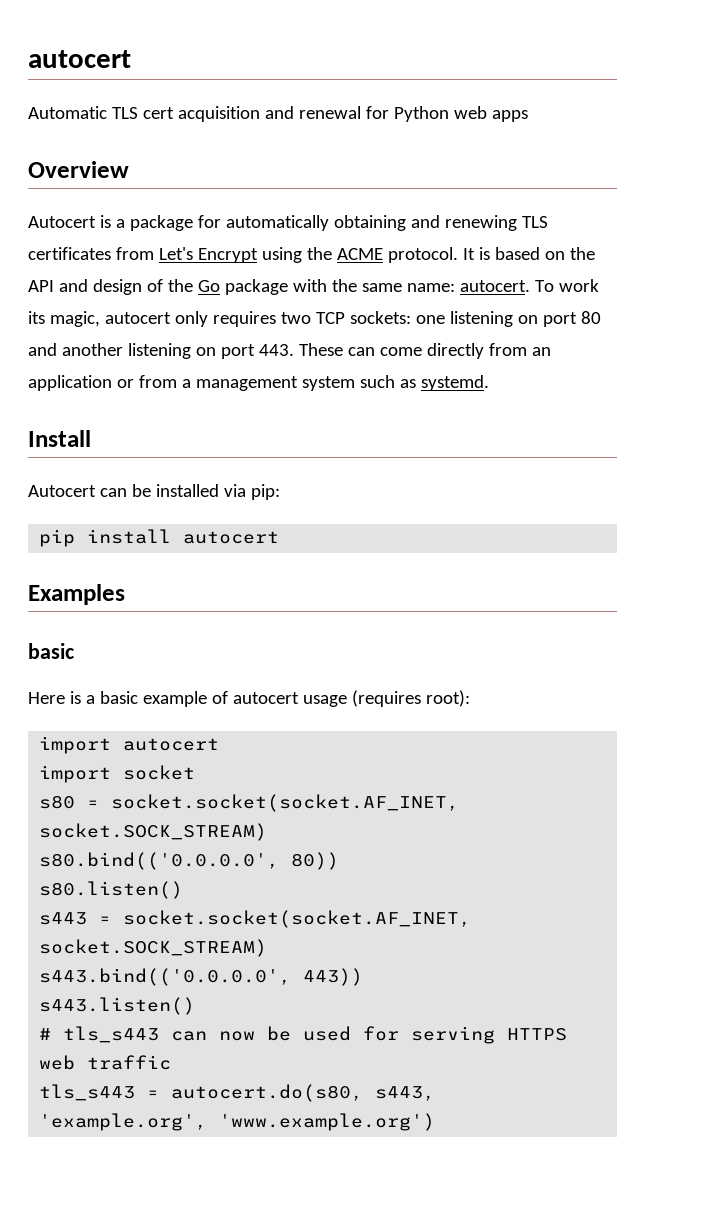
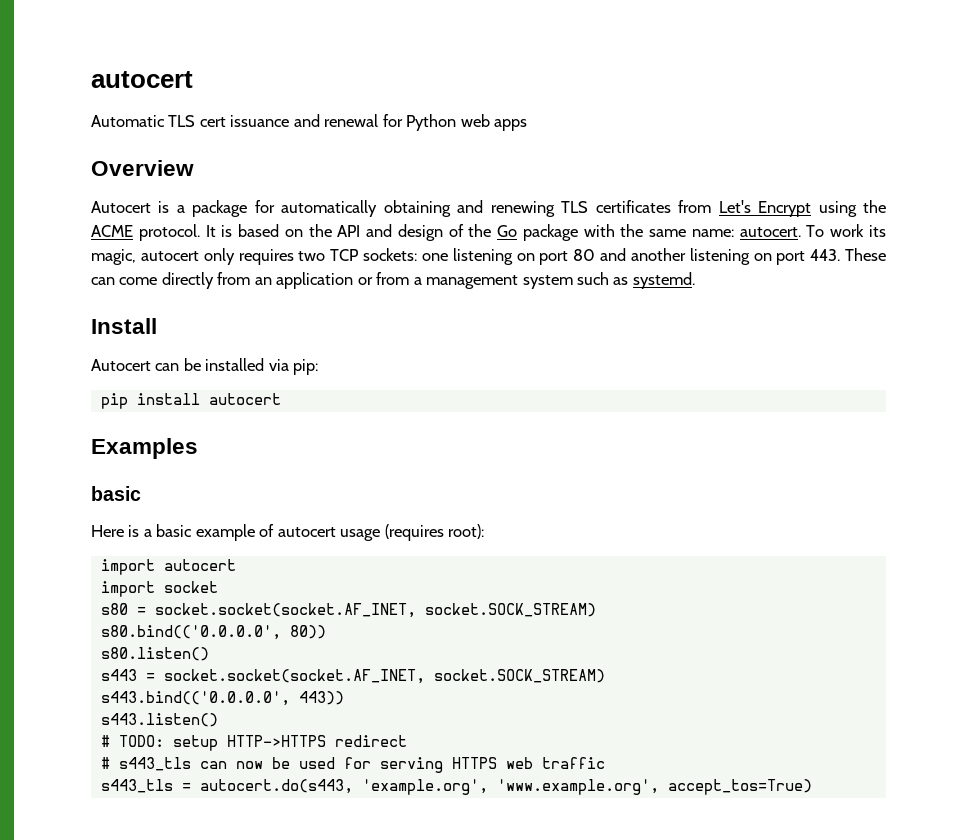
[177,106,260,122] acquisition -> [230,115,290,127] issuance
[63,1026,160,1043] tls_s443 -> [118,735,407,751] [100,757,191,771] TODO: setup HTTP->HTTPS redirect // # s443_tls
[39,1084,436,1102] [39,1113,436,1131] tls_s443 = autocert.do(s80, s443, 'example.org', 'www.example.org') -> [100,779,812,795] s443_tls = autocert.do(s443, 'example.org', 'www.example.org', accept_tos=True)

